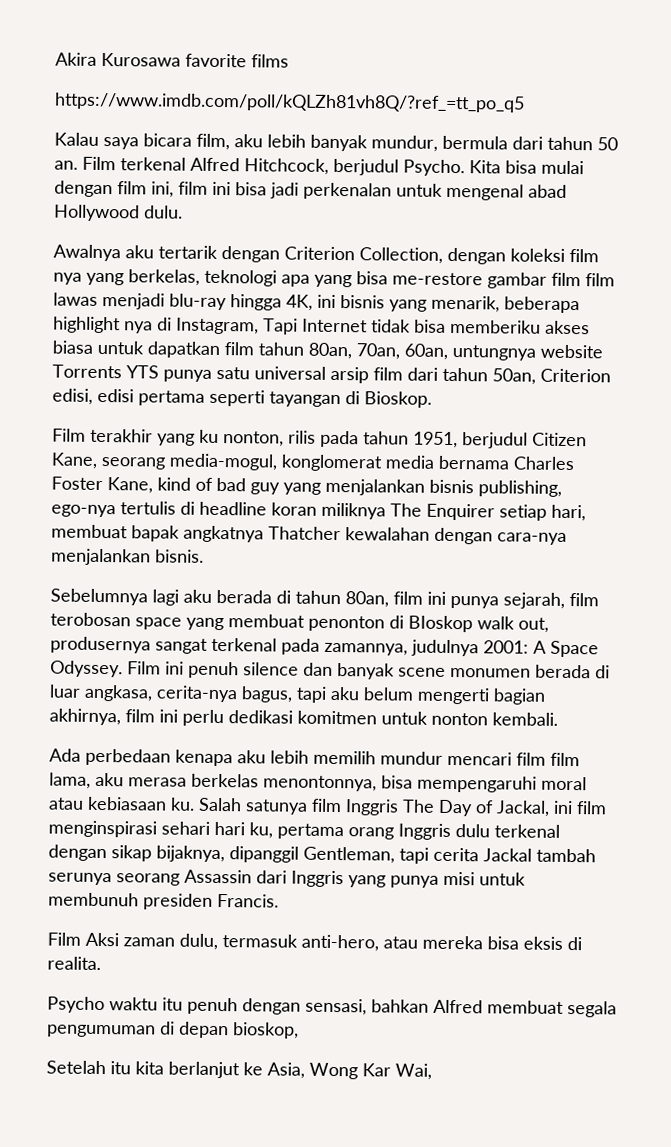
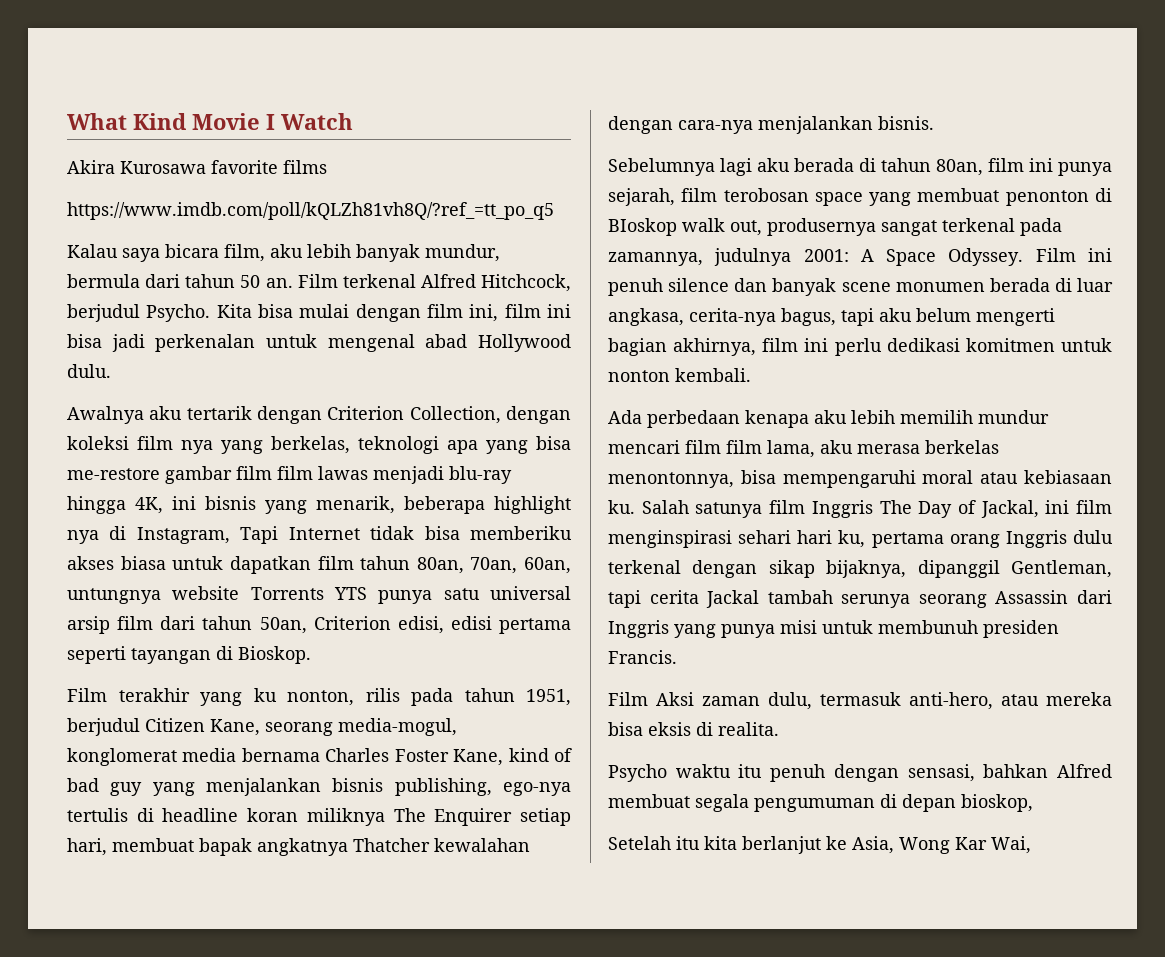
(55, 59) none -> [67,113,353,130] What Kind Movie I Watch //

